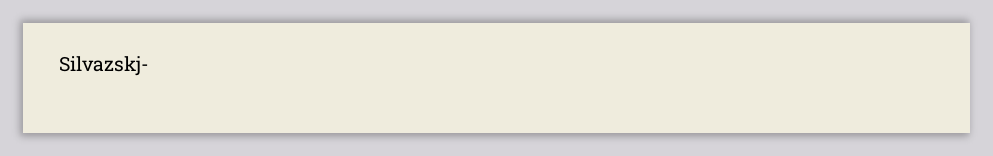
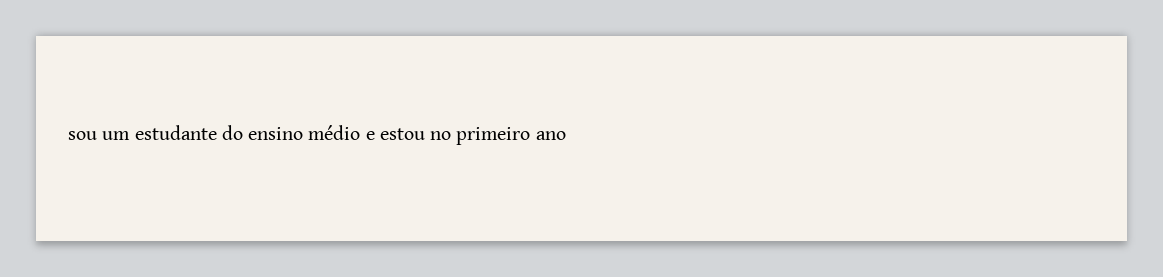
[59,56,149,76] Silvazskj- -> [68,125,566,145] sou um estudante do ensino médio e estou no primeiro ano

